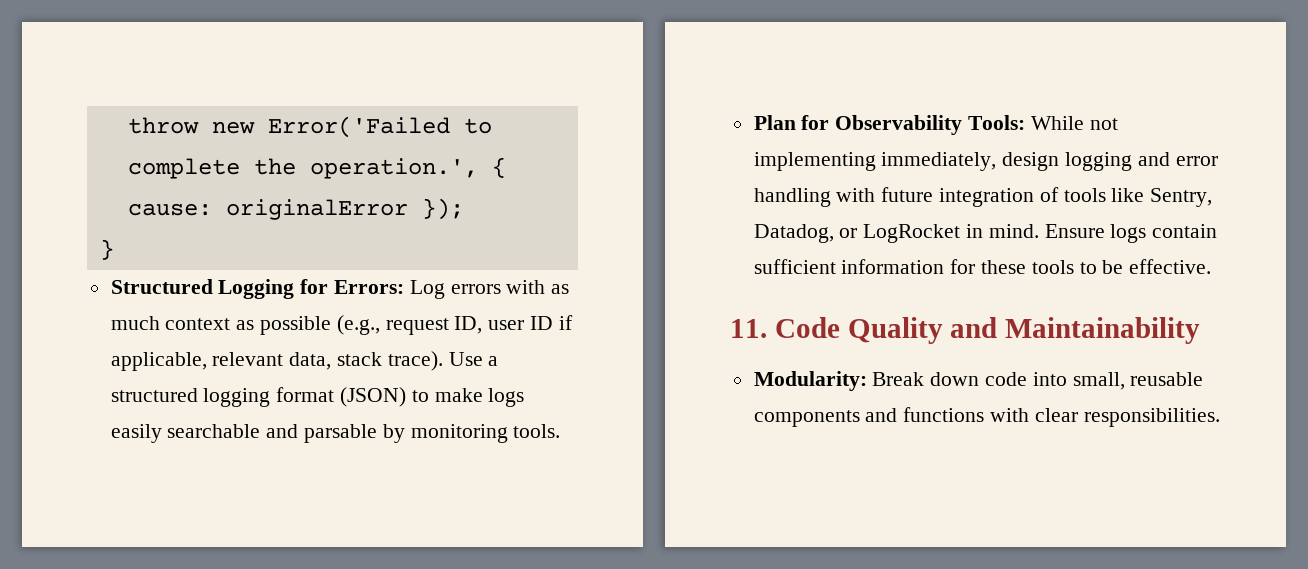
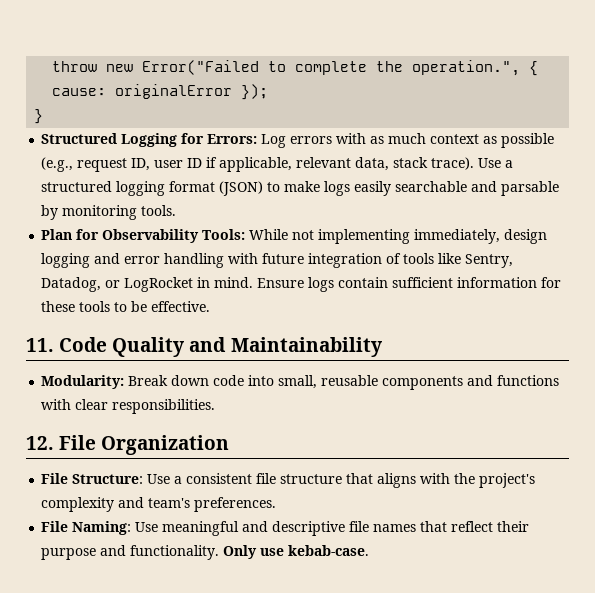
[267,116,450,138] Error('Failed -> [142,60,260,75] Error("Failed
[309,158,478,179] operation.', -> [412,60,521,76] operation.",
(1220, 417) none -> [26,435,230,455] [41,473,536,488] [41,497,277,512] [41,521,530,536] [41,545,370,560] // 12. File Organization // File Structure: Use a consistent file structure that aligns with the project's complexity and team's preferences. // File Naming: Use meaningful and descriptive file names that reflect their purpose and functionality. Only use kebab-case.

